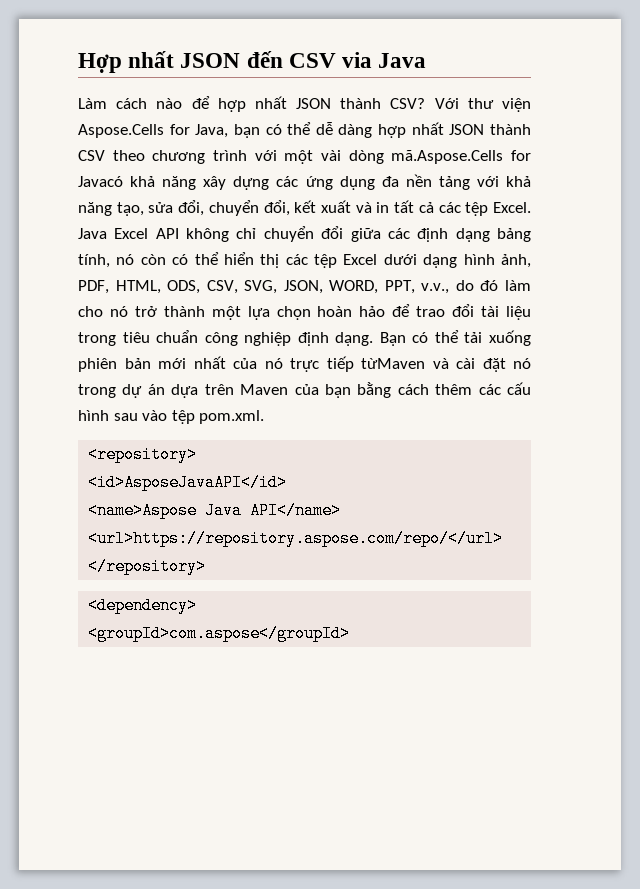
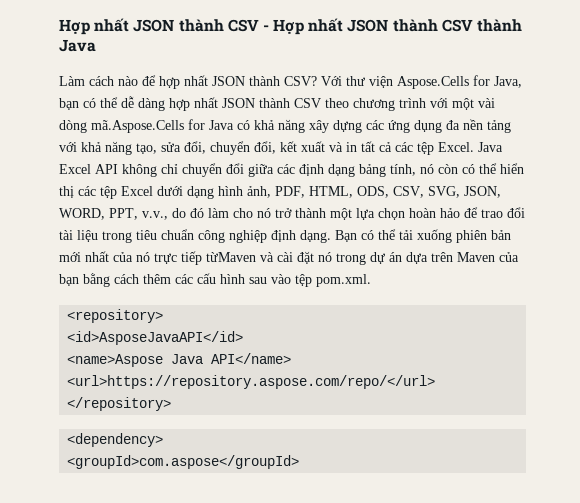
[78,51,373,73] Hợp nhất JSON đến CSV via -> [59,18,523,35] Hợp nhất JSON thành CSV - Hợp nhất JSON thành CSV thành
[78,176,123,187] Javacó -> [209,120,250,130] Java có

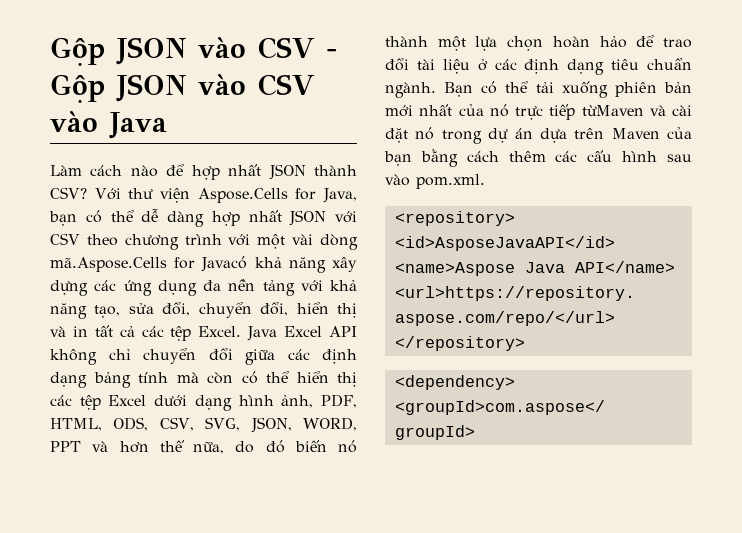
[59,18,523,35] Hợp nhất JSON thành CSV - Hợp nhất JSON thành CSV thành -> [50,37,337,66] [50,74,315,103] [50,111,98,132] Gộp JSON vào CSV - Gộp JSON vào CSV vào
[259,98,290,108] thành -> [335,211,357,223] với
[209,120,250,130] Java có -> [201,256,248,272] Javacó
[280,141,325,152] kết xuất -> [296,302,357,318] hiển thị
[390,164,434,176] tính, nó -> [138,372,199,383] tính mà
[109,208,292,220] PPT, v.v., do đó làm cho nó trở -> [50,440,357,454] PPT và hơn thế nữa, do đó biến nó
[102,229,331,243] trong tiêu chuẩn công nghiệp định dạng. -> [477,58,692,75] [385,82,436,98] ở các định dạng tiêu chuẩn ngành.
[295,274,312,287] tệp -> (410, 180) none

